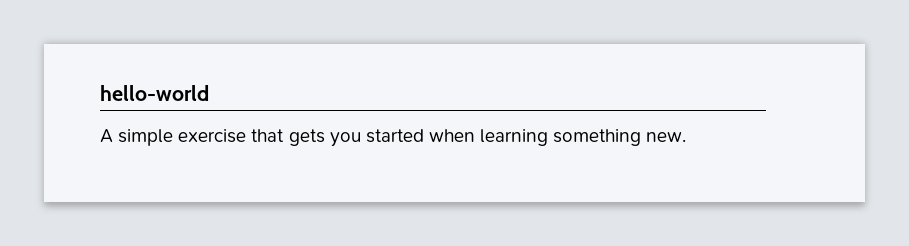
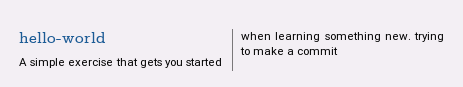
(687, 137) none -> [414,32,444,42] [240,47,339,55] trying to make a commit

